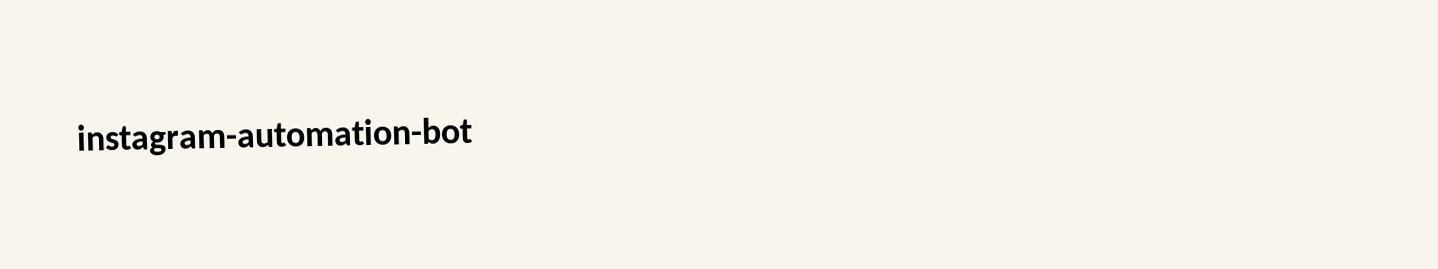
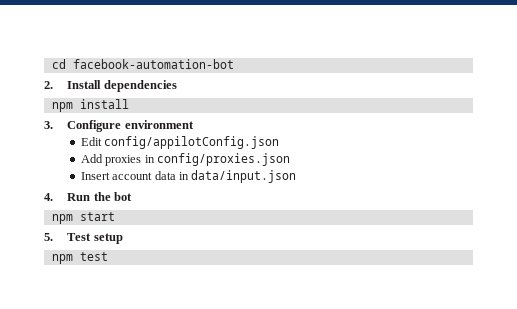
[76,116,473,157] instagram-automation-bot -> [51,59,234,69] [44,80,177,92] [51,99,129,112] [44,120,194,132] [80,136,280,149] [80,153,291,166] [80,170,297,183] [44,192,132,201] [51,212,115,224] [44,233,123,244] [51,252,108,264] cd facebook-automation-bot // 2. Install dependencies // npm install // 3. Configure environment // Edit config/appilotConfig.json // Add proxies in config/proxies.json // Insert account data in data/input.json // 4. Run the bot // npm start // 5. Test setup // npm test

